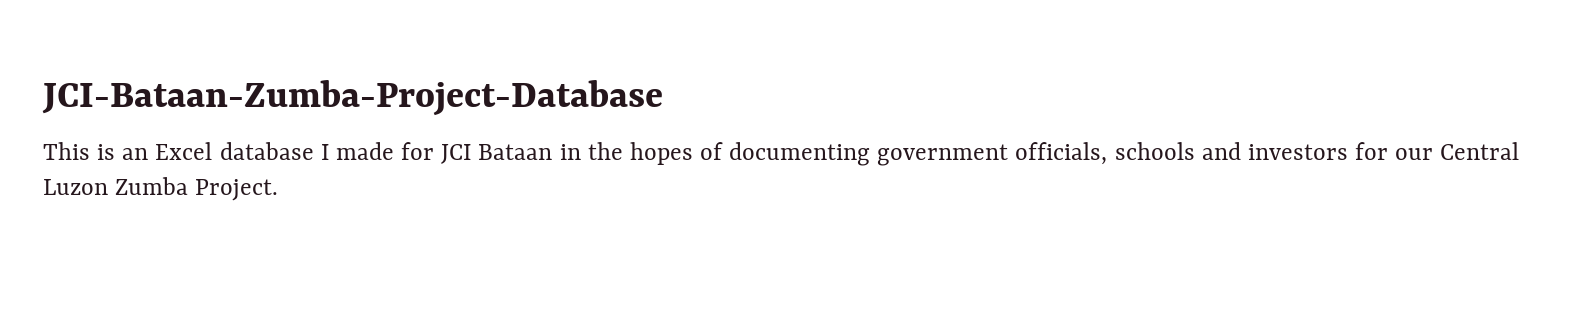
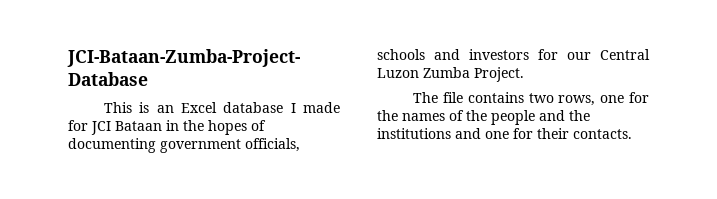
(279, 190) none -> [413,92,649,106] [377,110,590,125] [377,128,632,139] // The file contains two rows, one for the names of the people and the institutions and one for their contacts.

